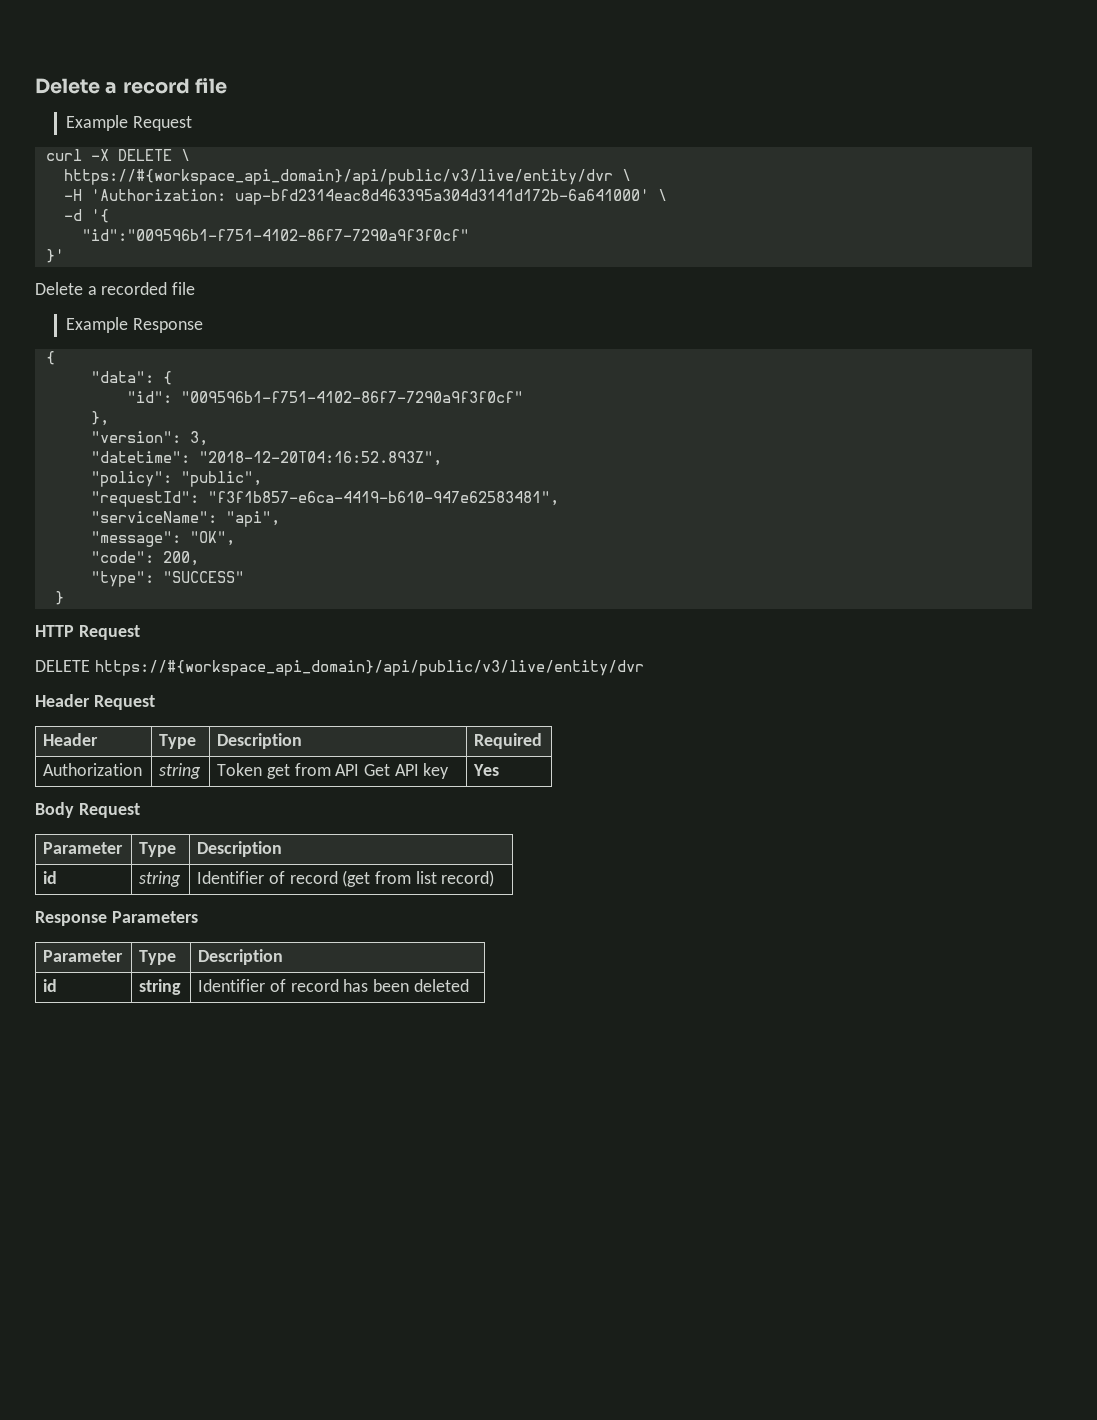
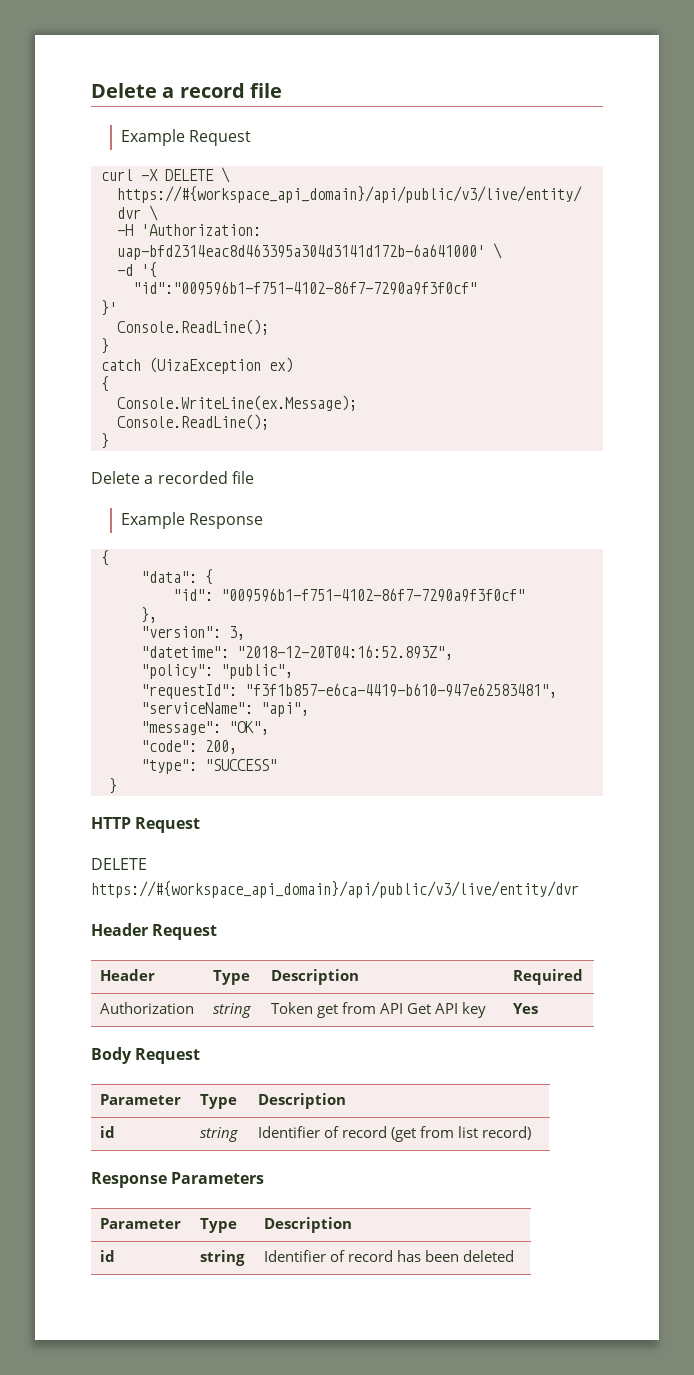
(64, 256) none -> [116,319,269,335] [100,338,109,354] [100,357,293,374] [100,376,109,392] [116,395,357,411] [116,414,269,430] [100,433,109,449] // Console.ReadLine(); // } // catch (UizaException ex) // { // Console.WriteLine(ex.Message); // Console.ReadLine(); // }

